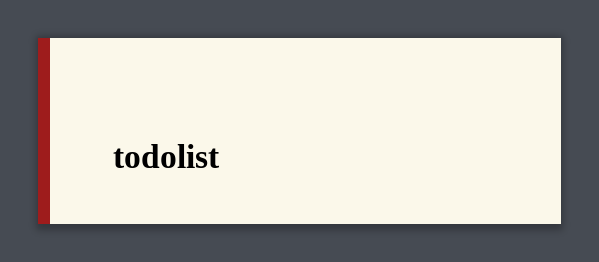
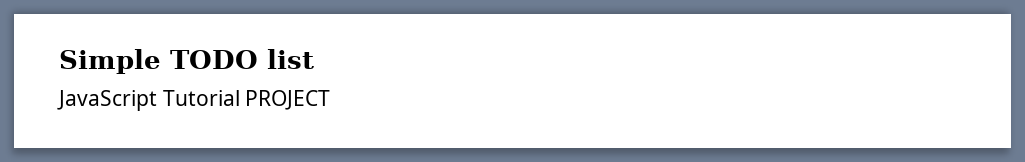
[113,144,220,168] todolist -> [59,49,314,74] [57,90,331,111] Simple TODO list // JavaScript Tutorial PROJECT

